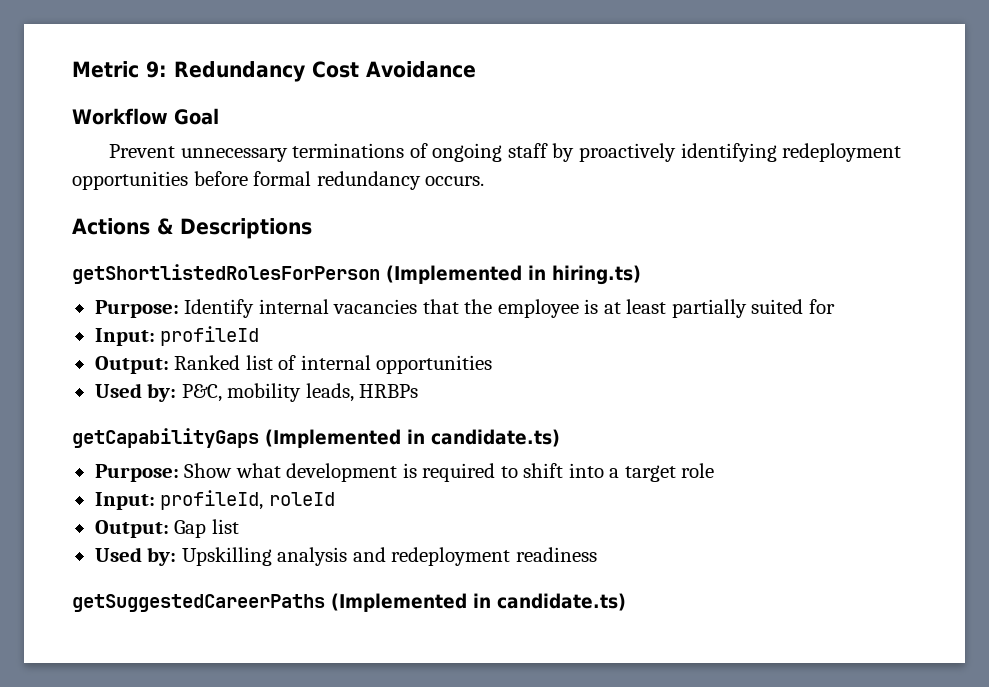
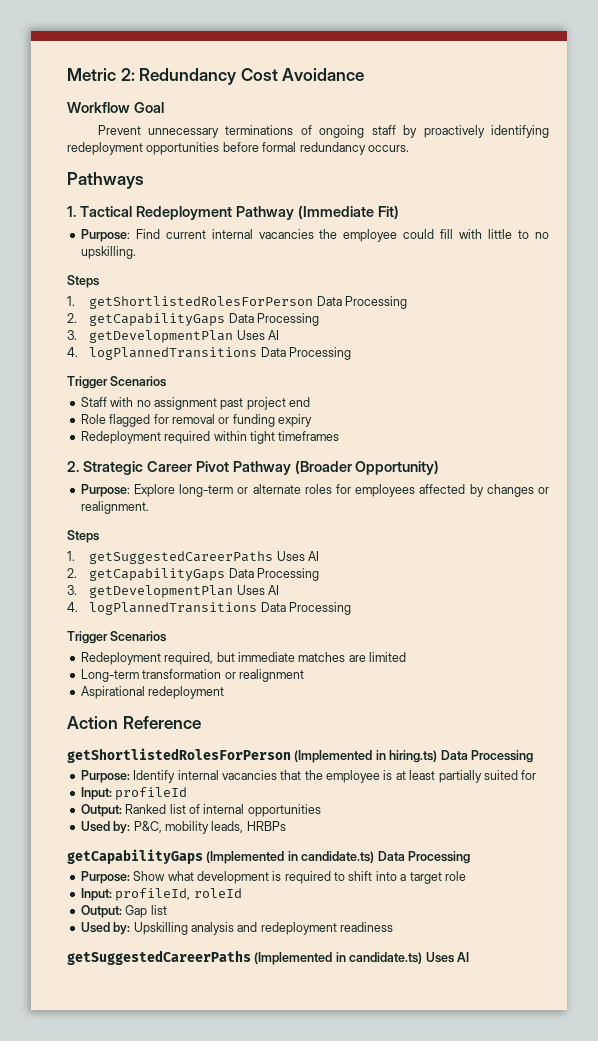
[146,61,167,78] 9: -> [120,68,135,81] 2:
[72,218,312,239] Actions & Descriptions -> [67,172,144,189] [67,205,399,220] [80,229,549,242] [80,246,136,259] [67,275,99,288] [67,296,407,309] [67,313,319,326] [67,330,279,343] [67,347,351,360] [67,376,167,389] [80,397,310,410] [80,414,312,427] [80,431,340,444] [67,460,440,475] [80,484,549,497] [80,501,149,514] [67,530,99,543] [67,551,319,564] [67,568,319,581] [67,585,279,598] [67,602,351,615] [67,631,167,644] [80,652,406,665] [80,669,304,682] [80,686,225,699] [67,716,201,729] Pathways // 1. Tactical Redeployment Pathway (Immediate Fit) // Purpose: Find current internal vacancies the employee could fill with little to no upskilling. // Steps // 1. getShortlistedRolesForPerson Data Processing // 2. getCapabilityGaps Data Processing // 3. getDevelopmentPlan Uses AI // 4. logPlannedTransitions Data Processing // Trigger Scenarios // Staff with no assignment past project end // Role flagged for removal or funding expiry // Redeployment required within tight timeframes // 2. Strategic Career Pivot Pathway (Broader Opportunity) // Purpose: Explore long-term or alternate roles for employees affected by changes or realignment. // Steps // 1. getSuggestedCareerPaths Uses AI // 2. getCapabilityGaps Data Processing // 3. getDevelopmentPlan Uses AI // 4. logPlannedTransitions Data Processing // Trigger Scenarios // Redeployment required, but immediate matches are limited // Long-term transformation or realignment // Aspirational redeployment // Action Reference
(641, 275) none -> [440,750,533,763] Data Processing
(560, 438) none -> [377,851,470,864] Data Processing
(626, 602) none -> [425,952,469,963] Uses AI

